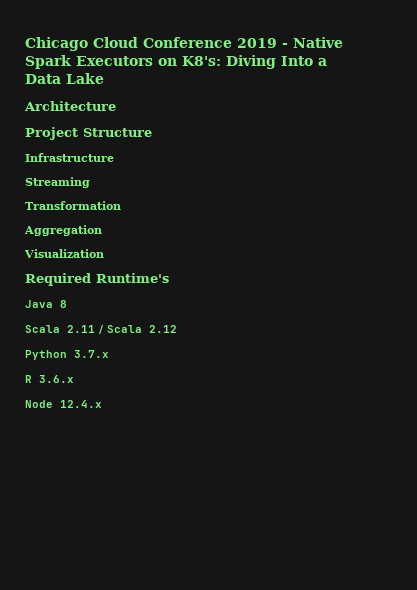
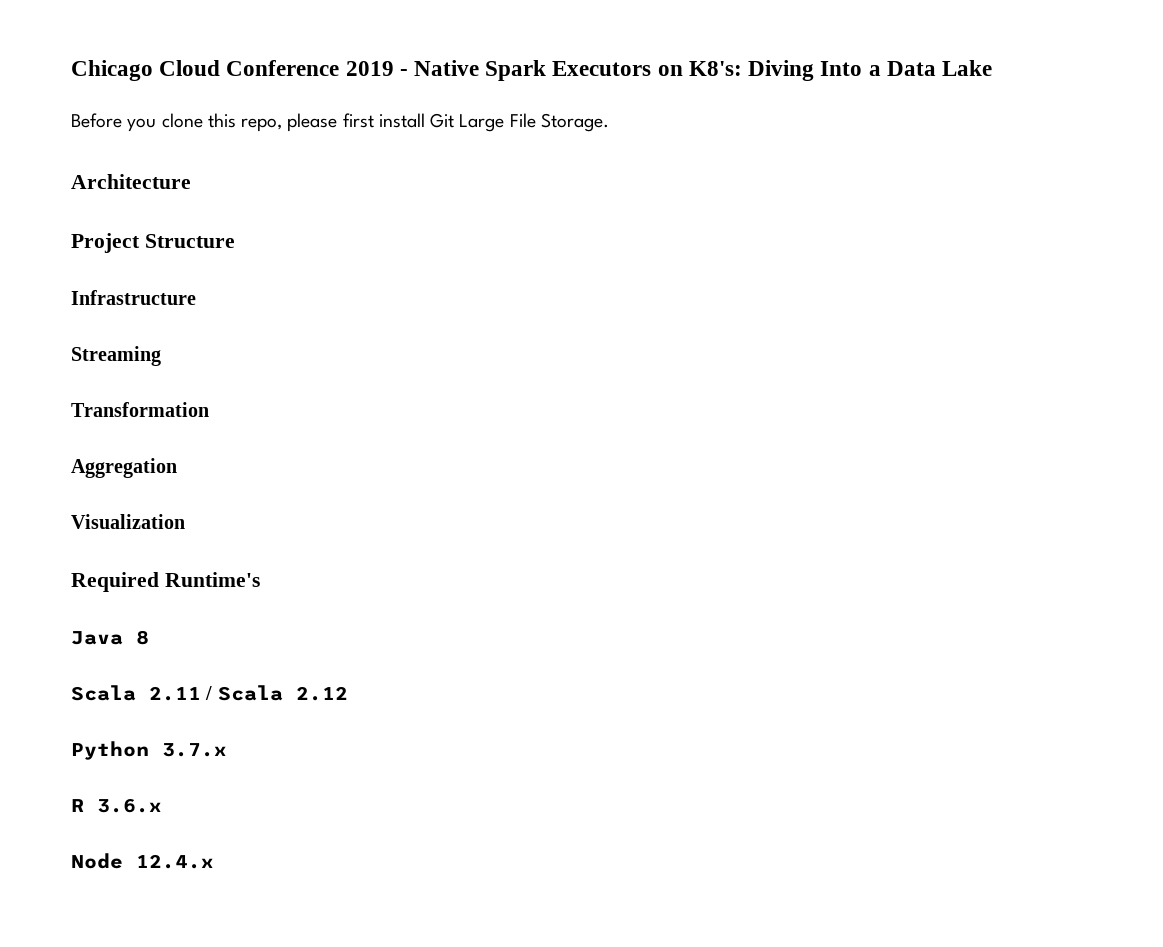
(104, 78) none -> [71,113,609,132] // Before you clone this repo, please first install Git Large File Storage.

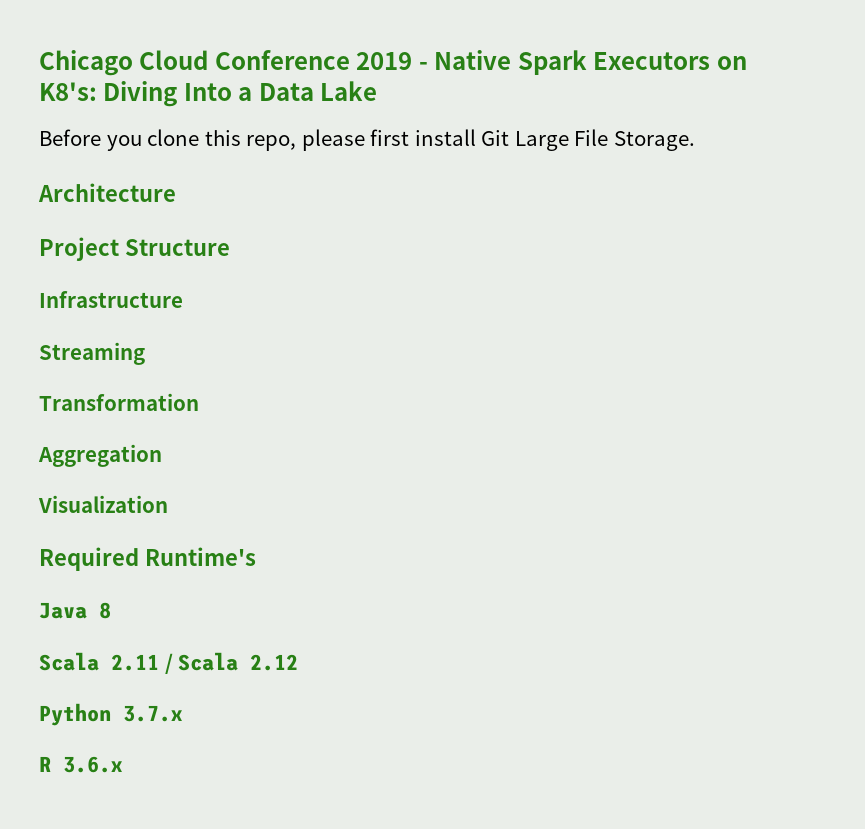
[71,853,214,869] // Node 12.4.x -> (123, 764) none

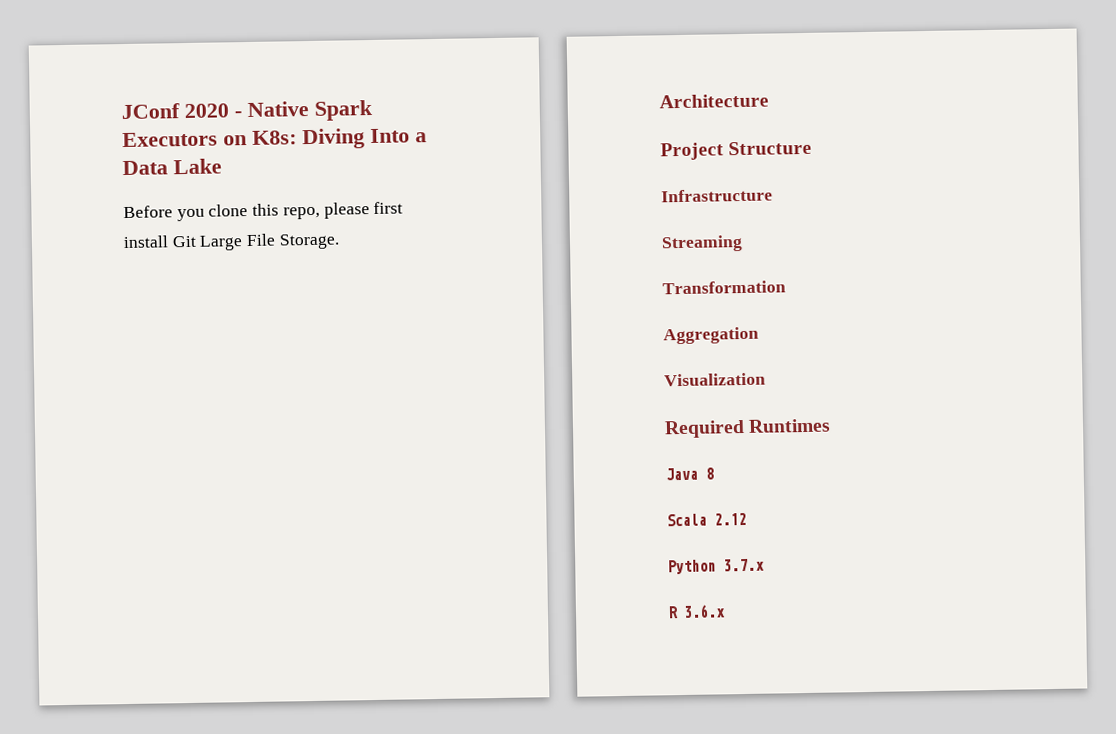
[39,50,413,76] Chicago Cloud Conference 2019 -> [121,103,229,120] JConf 2020
[39,82,97,101] K8's: -> [252,130,297,145] K8s:
[144,547,256,566] Runtime's -> [748,418,832,433] Runtimes
[111,652,239,674] 2.11 / Scala -> (707, 520) none

